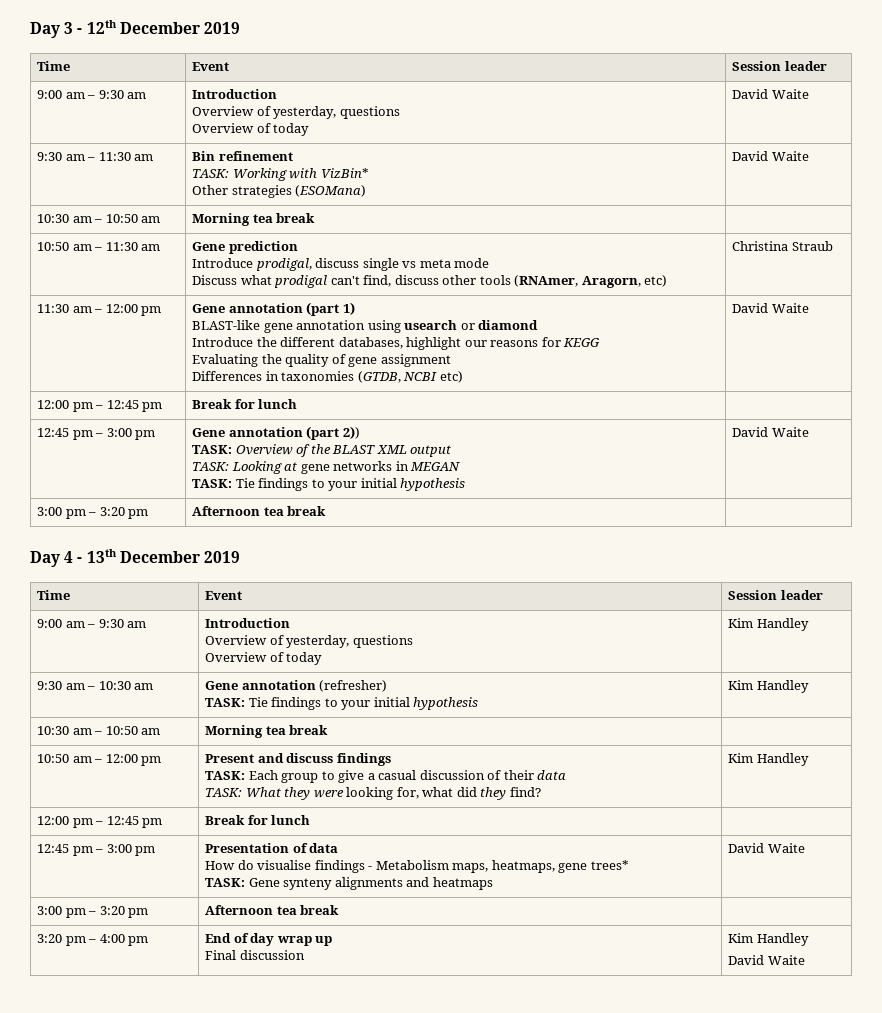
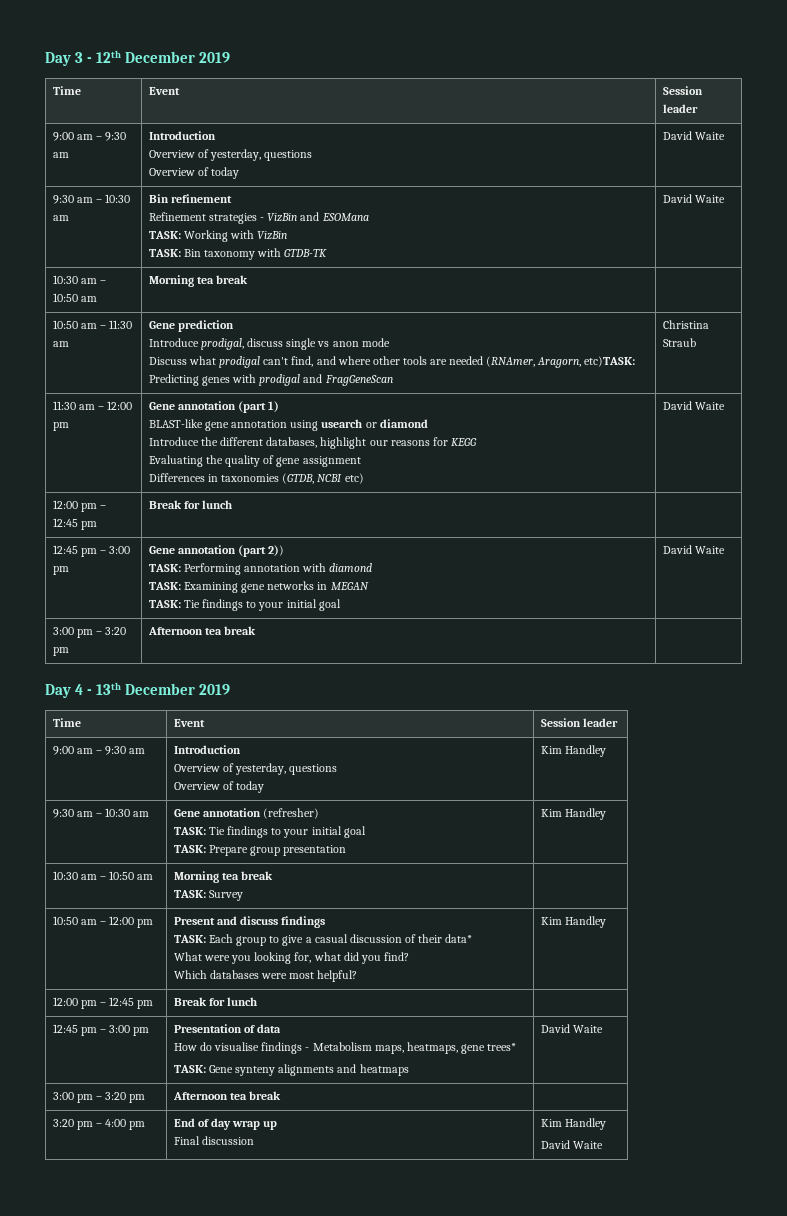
[98,152,131,161] 11:30 -> [105,194,131,203] 10:30
[192,168,369,181] [192,185,367,198] TASK: Working with VizBin* // Other strategies (ESOMana) -> [149,212,369,224] [149,230,288,242] [149,248,328,260] Refinement strategies - VizBin and ESOMana // TASK: Working with VizBin // TASK: Bin taxonomy with GTDB-TK
[419,259,451,268] meta -> [332,341,359,347] anon
[394,275,668,288] discuss other tools (RNAmer, Aragorn, etc) -> [316,356,636,368] [149,374,393,386] and where other tools are needed (RNAmer, Aragorn, etc)TASK: Predicting genes with prodigal and FragGeneScan
[235,444,452,457] [192,461,298,474] Overview of the BLAST XML output // TASK: Looking at -> [184,563,373,575] [149,582,239,593] Performing annotation with diamond // TASK: Examining
[400,478,466,491] hypothesis -> [318,599,341,611] goal
[413,697,479,710] hypothesis -> [343,826,366,838] [174,845,347,856] goal // TASK: Prepare group presentation
(329, 730) none -> [174,890,244,901] // TASK: Survey
[537,770,567,780] [205,787,344,800] data // TASK: What they were -> [445,934,473,943] [174,952,252,964] data* // What were you
[480,787,507,800] they -> [360,955,381,964] you
(541, 792) none -> [174,970,358,982] // Which databases were most helpful?

